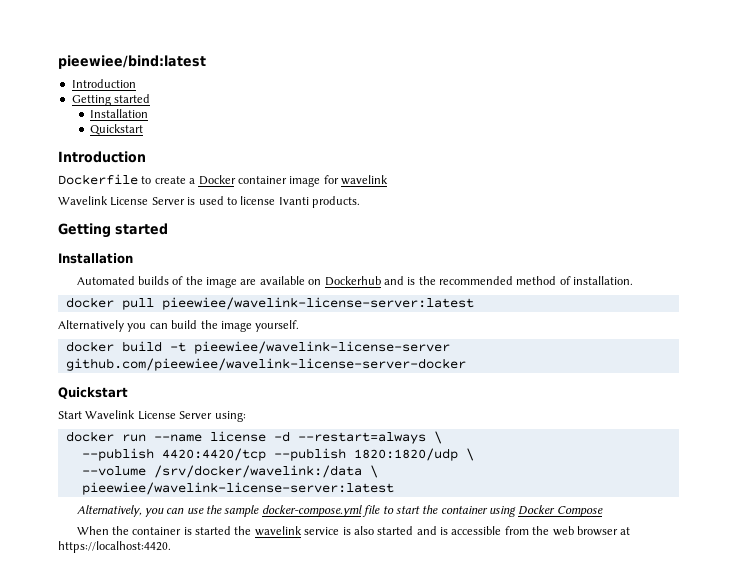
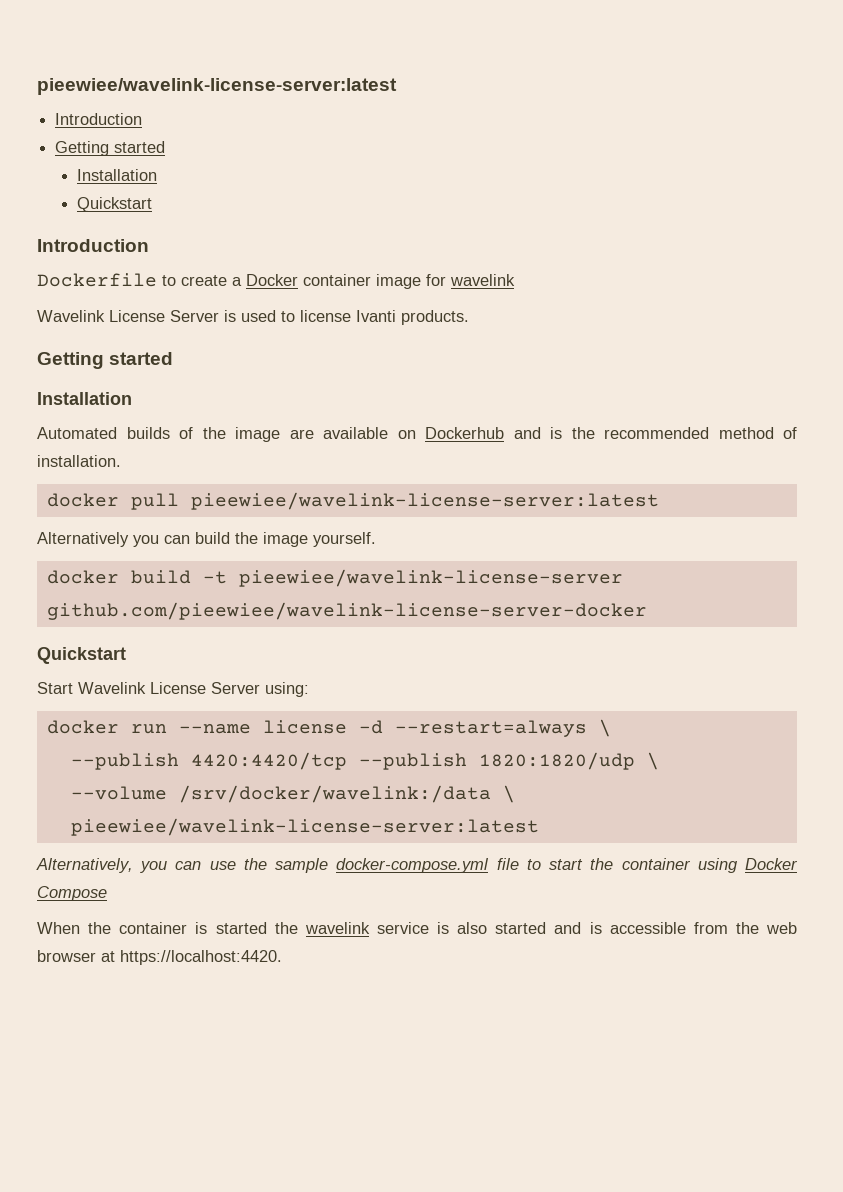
[58,55,206,69] pieewiee/bind:latest -> [37,78,397,95] pieewiee/wavelink-license-server:latest

